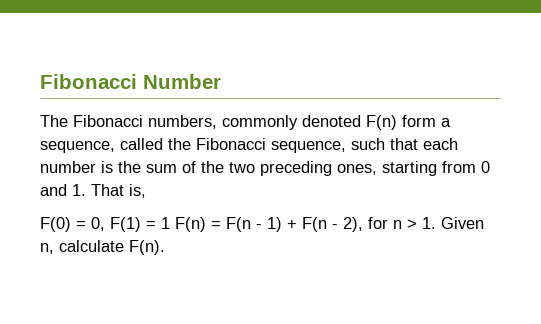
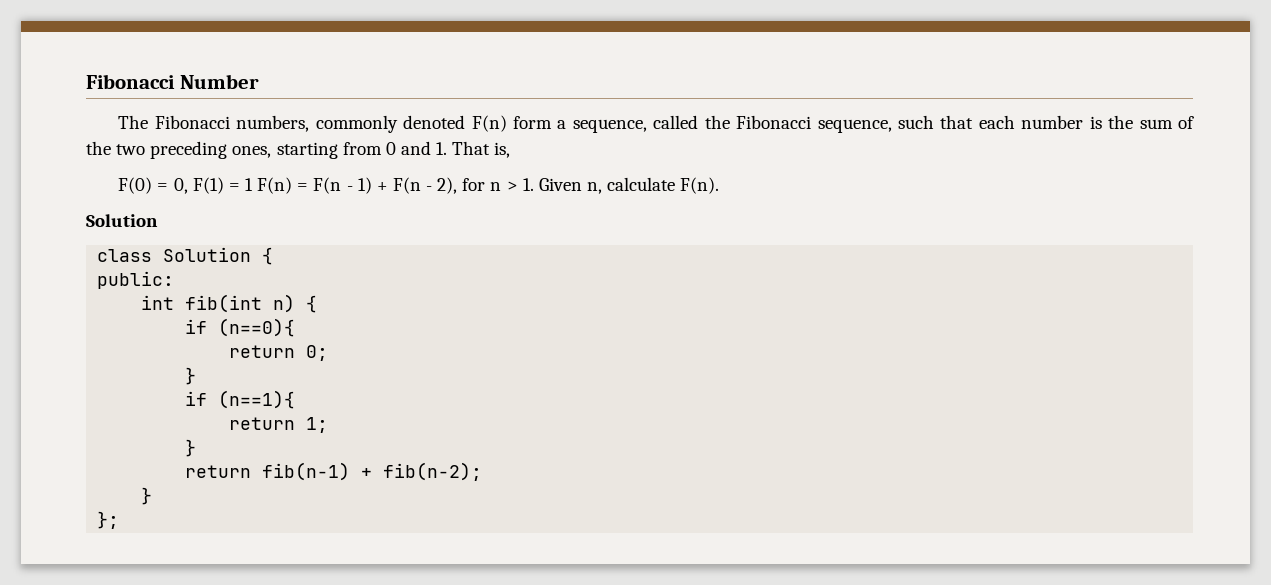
(165, 247) none -> [86,214,158,227] [97,247,274,265] [97,271,175,289] [141,294,318,313] [185,318,296,337] [229,345,329,361] [185,367,197,385] [185,390,296,409] [229,417,329,433] [185,439,197,457] [185,462,483,481] [141,487,153,505] [97,511,120,529] // Solution // class Solution { // public: // int fib(int n) { // if (n==0){ // return 0; // } // if (n==1){ // return 1; // } // return fib(n-1) + fib(n-2); // } // };

